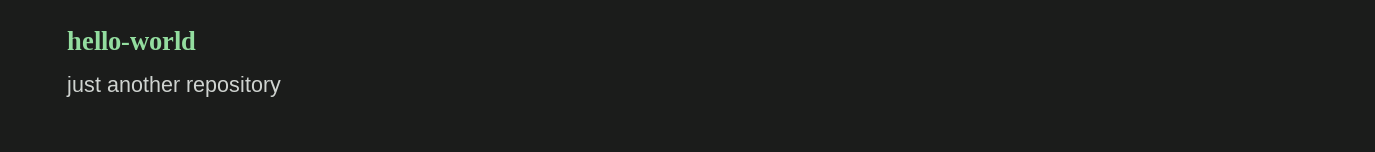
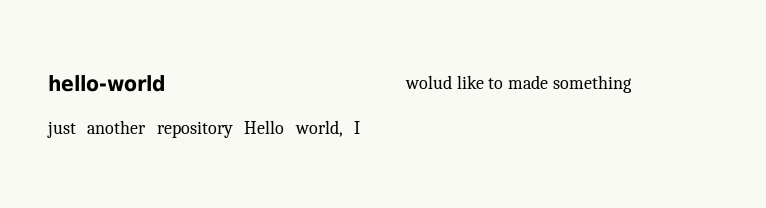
(281, 86) none -> [244,120,360,137] [405,75,632,93] Hello world, I wolud like to made something

